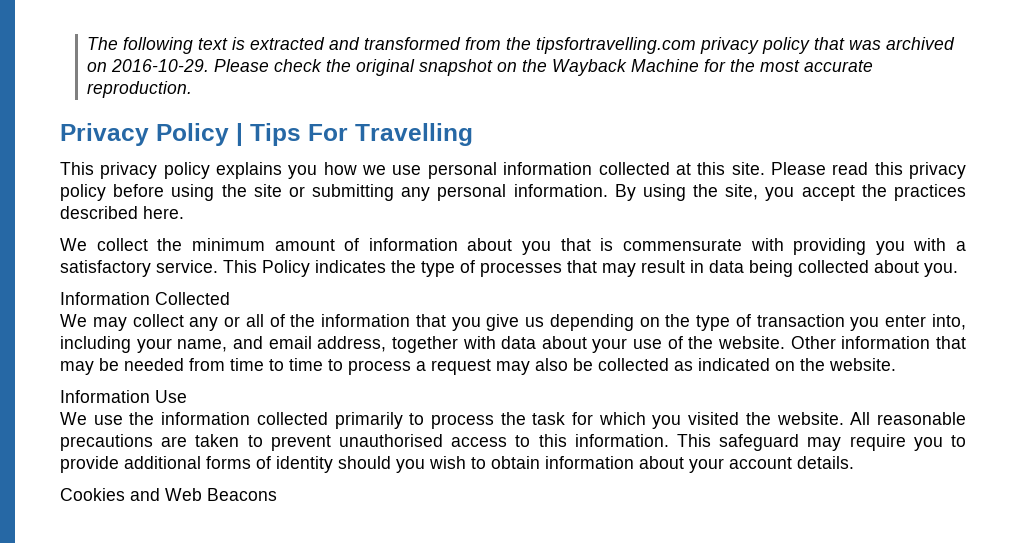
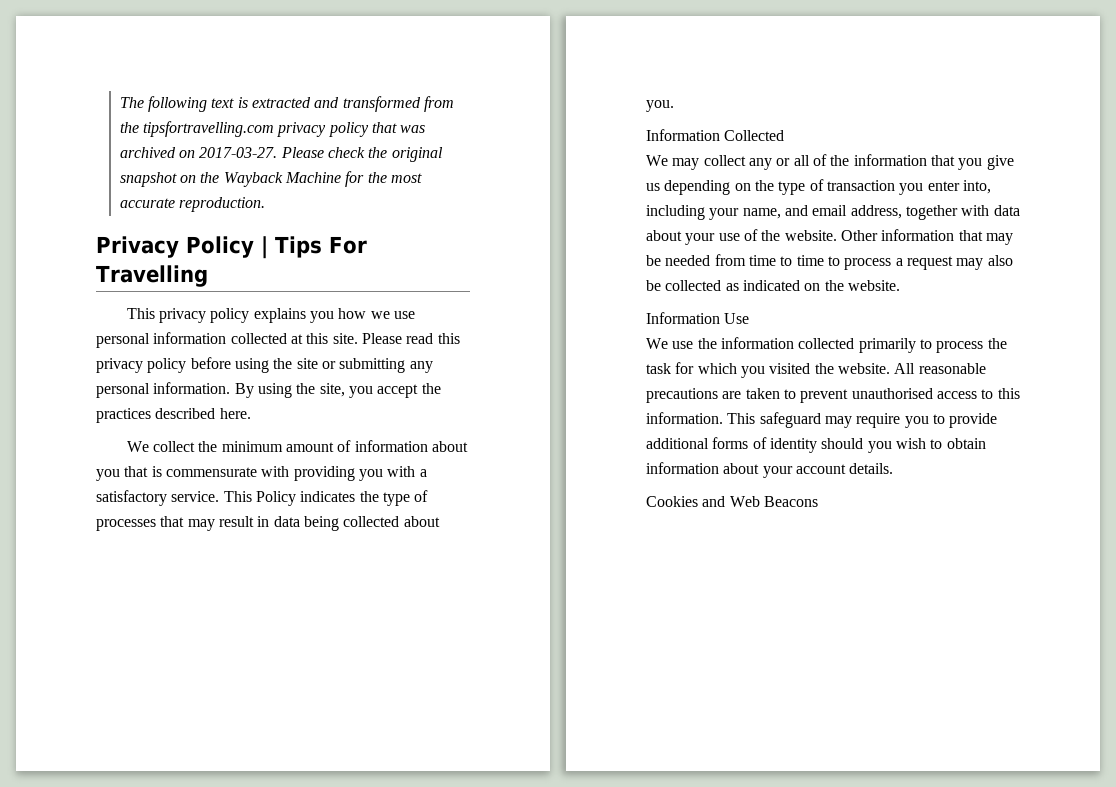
[111,59,210,72] 2016-10-29. -> [199,147,278,158] 2017-03-27.

